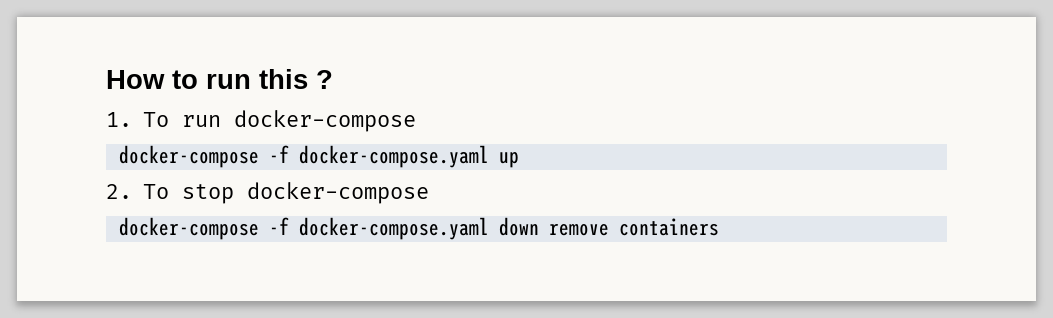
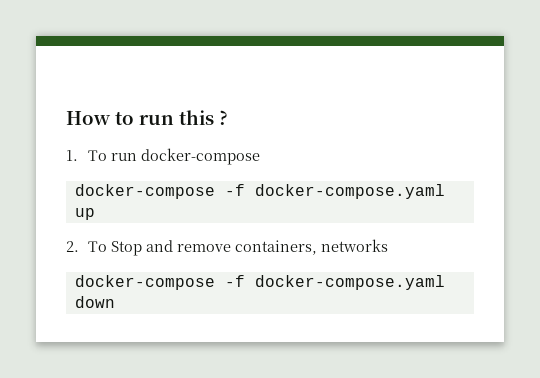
[181,182,429,204] stop docker-compose -> [111,239,389,256] Stop and remove containers, networks
[548,218,719,236] remove containers -> (115, 302) none

